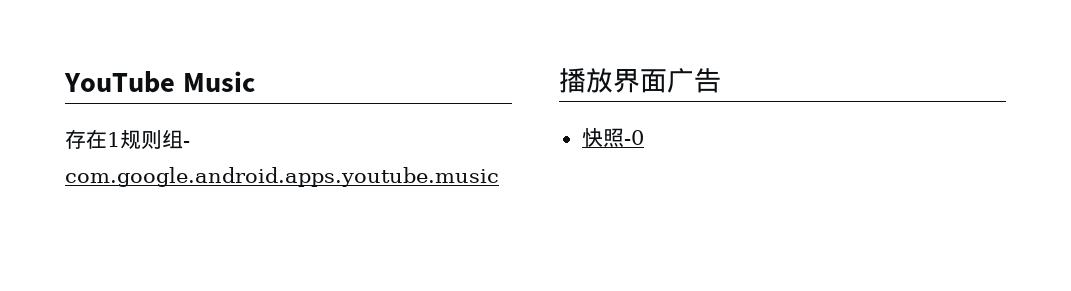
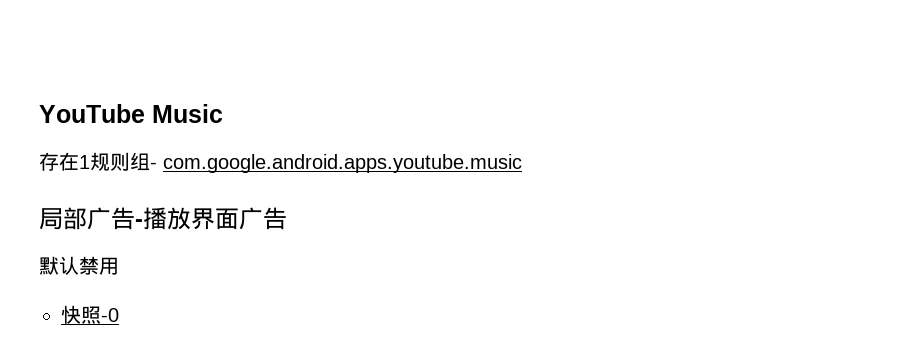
(499, 177) none -> [39,207,143,230] 局部广告-
(721, 80) none -> [39,256,119,275] // 默认禁用

